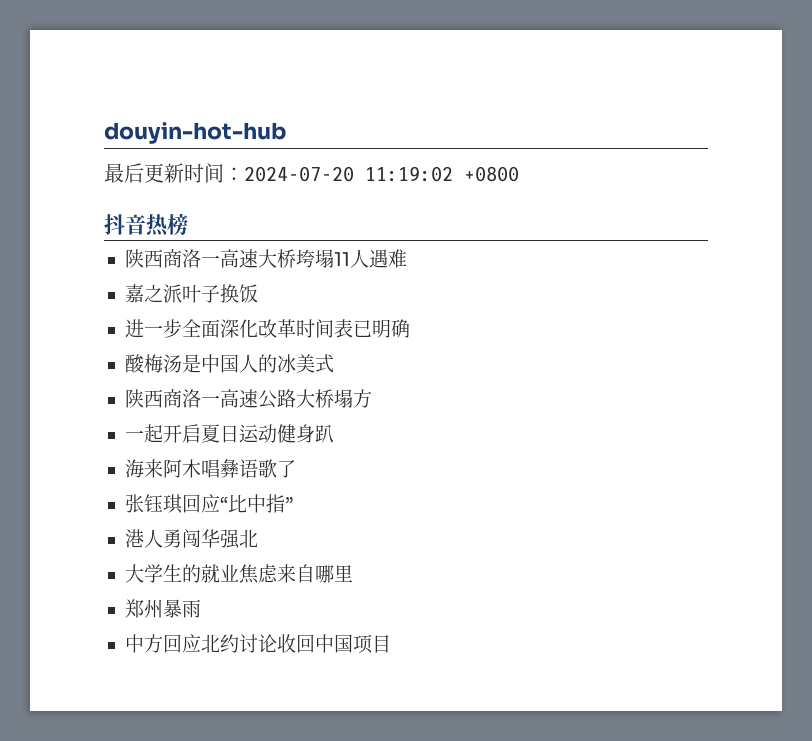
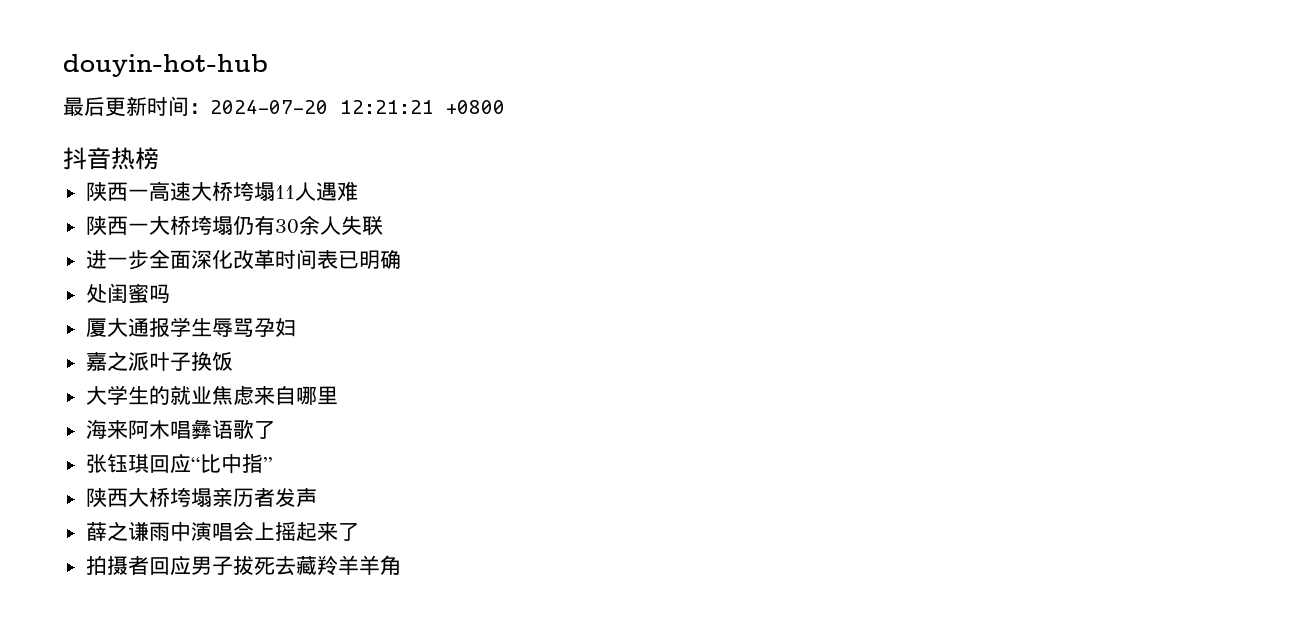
[365,166,453,182] 11:19:02 -> [340,100,434,114] 12:21:21
[162,249,201,268] 商洛 -> (128, 191) none
[124,284,258,303] 嘉之派叶子换饭 -> [85,215,383,236] 陕西一大桥垮塌仍有30余人失联
[124,354,334,373] [124,389,372,409] [124,424,334,443] 酸梅汤是中国人的冰美式 // 陕西商洛一高速公路大桥塌方 // 一起开启夏日运动健身趴 -> [85,283,170,304] [85,317,296,338] [85,351,233,372] [85,385,338,405] 处闺蜜吗 // 厦大通报学生辱骂孕妇 // 嘉之派叶子换饭 // 大学生的就业焦虑来自哪里
[124,529,258,549] [124,564,353,584] [124,599,201,618] [124,634,391,654] 港人勇闯华强北 // 大学生的就业焦虑来自哪里 // 郑州暴雨 // 中方回应北约讨论收回中国项目 -> [85,487,317,508] [85,521,359,542] [85,555,401,576] 陕西大桥垮塌亲历者发声 // 薛之谦雨中演唱会上摇起来了 // 拍摄者回应男子拔死去藏羚羊羊角

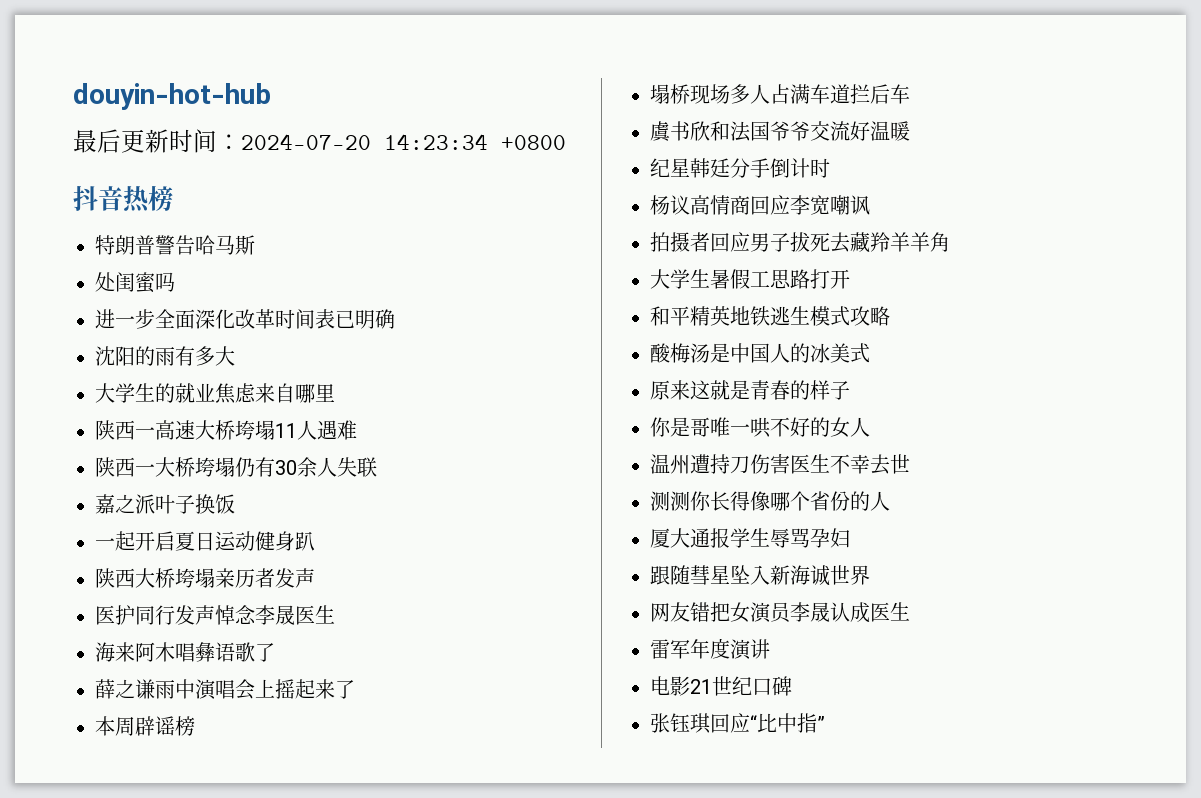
[340,100,434,114] 12:21:21 -> [384,134,488,150] 14:23:34
(159, 158) none -> [95,235,255,255] [95,272,175,293] [95,309,395,329] [95,346,235,366] [95,383,335,404] // 特朗普警告哈马斯 // 处闺蜜吗 // 进一步全面深化改革时间表已明确 // 沈阳的雨有多大 // 大学生的就业焦虑来自哪里
[85,249,401,270] [85,283,170,304] [85,317,296,338] [85,351,233,372] [85,385,338,405] [85,419,275,440] [85,453,272,474] 进一步全面深化改革时间表已明确 // 处闺蜜吗 // 厦大通报学生辱骂孕妇 // 嘉之派叶子换饭 // 大学生的就业焦虑来自哪里 // 海来阿木唱彝语歌了 // 张钰琪回应“比中指” -> [95,494,235,514] [95,531,315,551] 嘉之派叶子换饭 // 一起开启夏日运动健身趴
(317, 497) none -> [95,605,335,625] [95,642,275,662] // 医护同行发声悼念李晟医生 // 海来阿木唱彝语歌了
(359, 532) none -> [95,716,195,736] [650,84,910,104] [650,121,910,142] [650,158,830,178] [650,195,870,215] // 本周辟谣榜 // 塌桥现场多人占满车道拦后车 // 虞书欣和法国爷爷交流好温暖 // 纪星韩廷分手倒计时 // 杨议高情商回应李宽嘲讽
(401, 565) none -> [650,269,850,289] [650,306,890,326] [650,343,870,363] [650,380,850,400] [650,417,870,438] [650,454,910,475] [650,491,890,511] [650,528,850,548] [650,565,870,586] [650,602,910,623] [650,638,770,660] [650,676,792,696] [650,713,825,734] // 大学生暑假工思路打开 // 和平精英地铁逃生模式攻略 // 酸梅汤是中国人的冰美式 // 原来这就是青春的样子 // 你是哥唯一哄不好的女人 // 温州遭持刀伤害医生不幸去世 // 测测你长得像哪个省份的人 // 厦大通报学生辱骂孕妇 // 跟随彗星坠入新海诚世界 // 网友错把女演员李晟认成医生 // 雷军年度演讲 // 电影21世纪口碑 // 张钰琪回应“比中指”

